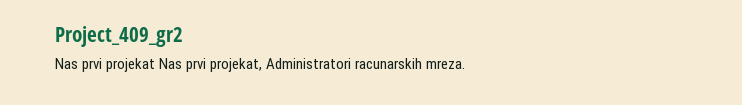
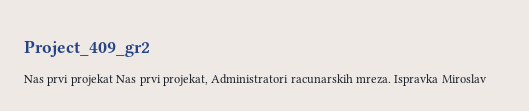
(466, 64) none -> [394,74,487,86] Ispravka Miroslav

